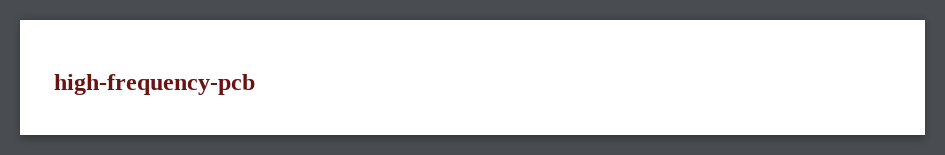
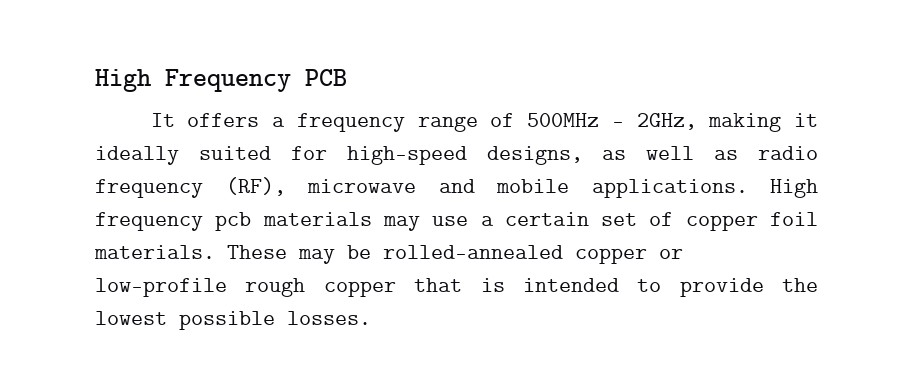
[54,74,255,95] high-frequency-pcb -> [95,69,347,92] [150,113,818,132] [95,146,818,165] [95,177,818,198] [95,212,818,231] [94,245,683,264] [95,278,818,297] [95,311,371,330] High Frequency PCB // It offers a frequency range of 500MHz - 2GHz, making it ideally suited for high-speed designs, as well as radio frequency (RF), microwave and mobile applications. High frequency pcb materials may use a certain set of copper foil materials. These may be rolled-annealed copper or low-profile rough copper that is intended to provide the lowest possible losses.

